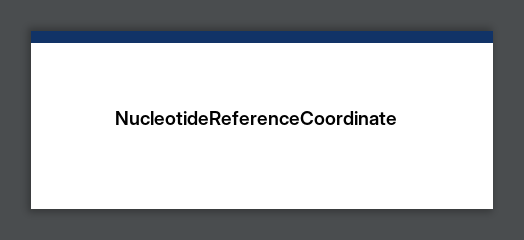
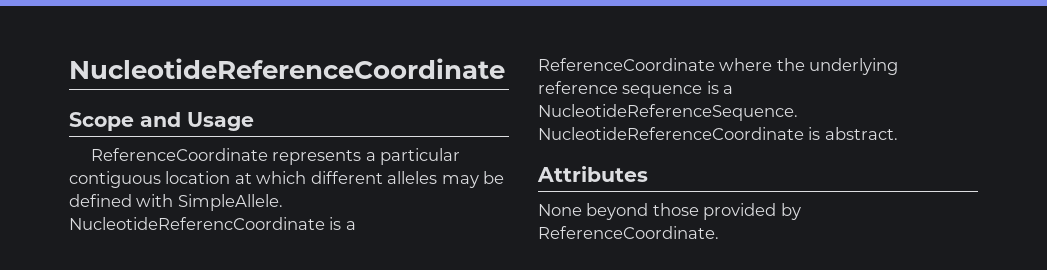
[115,111,397,125] NucleotideReferenceCoordinate -> [69,58,505,79] [69,112,254,131] [90,148,461,165] [69,171,505,188] [69,194,283,211] [69,217,356,230] [538,58,899,75] [538,81,734,98] [538,104,798,121] [538,127,898,140] [537,166,648,182] [538,203,801,220] [538,226,719,239] NucleotideReferenceCoordinate // Scope and Usage // ReferenceCoordinate represents a particular contiguous location at which different alleles may be defined with SimpleAllele. NucleotideReferencCoordinate is a ReferenceCoordinate where the underlying reference sequence is a NucleotideReferenceSequence. NucleotideReferenceCoordinate is abstract. // Attributes // None beyond those provided by ReferenceCoordinate.

